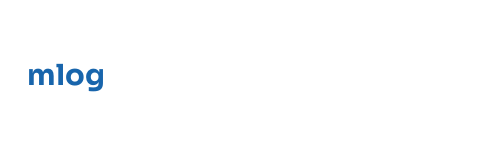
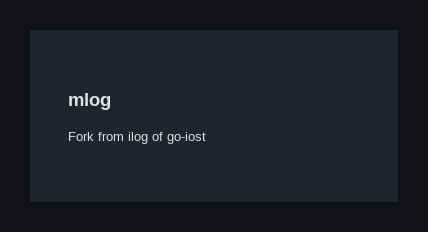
(105, 77) none -> [68,132,206,144] // Fork from ilog of go-iost

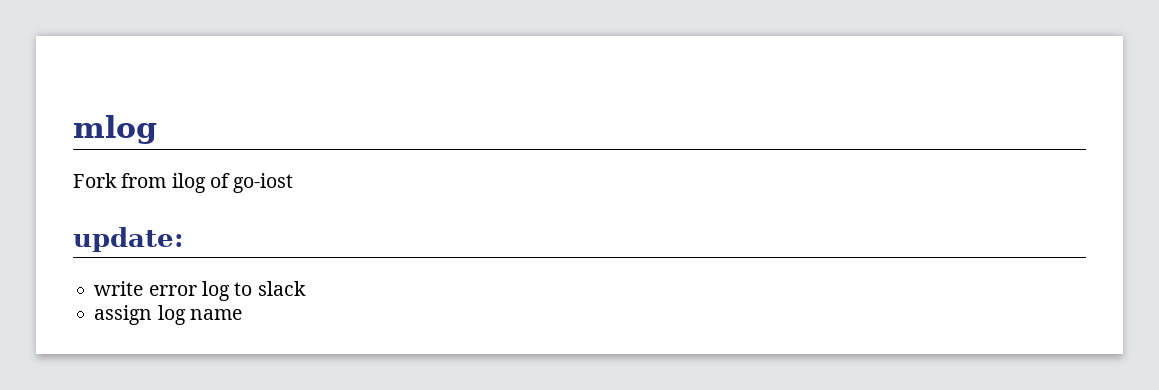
(206, 138) none -> [73,227,184,252] [94,281,306,301] [94,305,242,325] // update: // write error log to slack // assign log name

